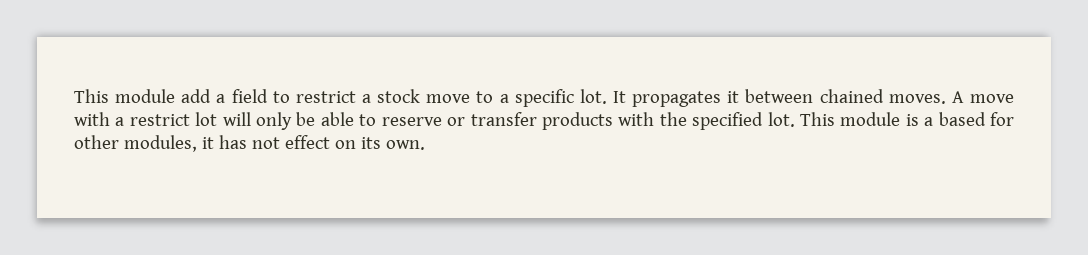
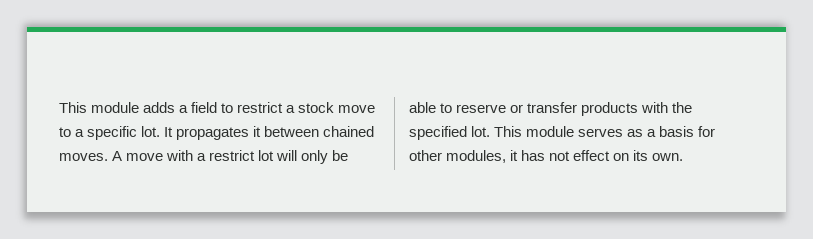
[74,89,212,103] This module add -> [59,102,176,113] This module adds
[905,112,986,126] is a based -> [578,126,695,137] serves as a basis

